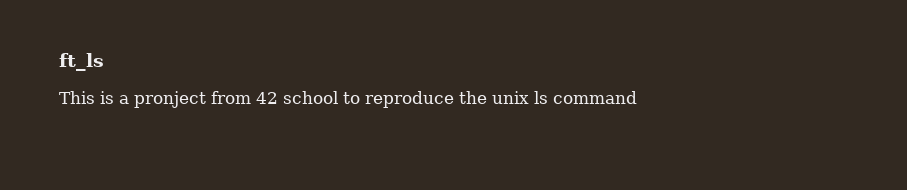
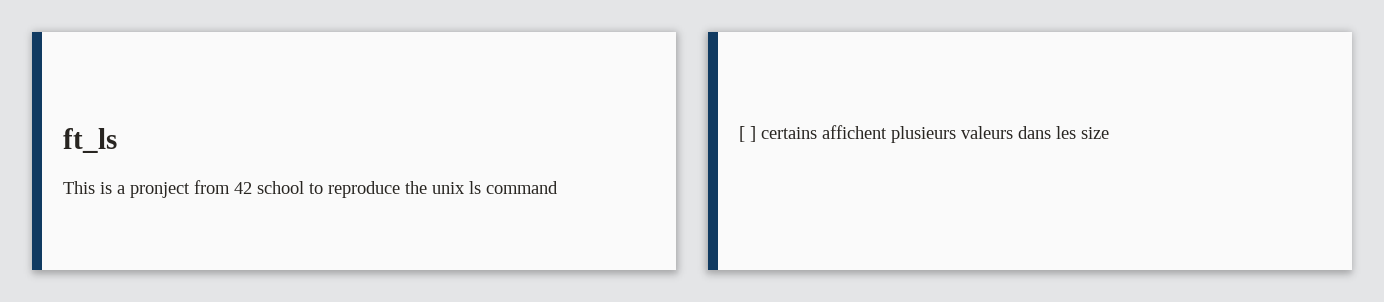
(637, 97) none -> [739,125,1109,143] // [ ] certains affichent plusieurs valeurs dans les size

